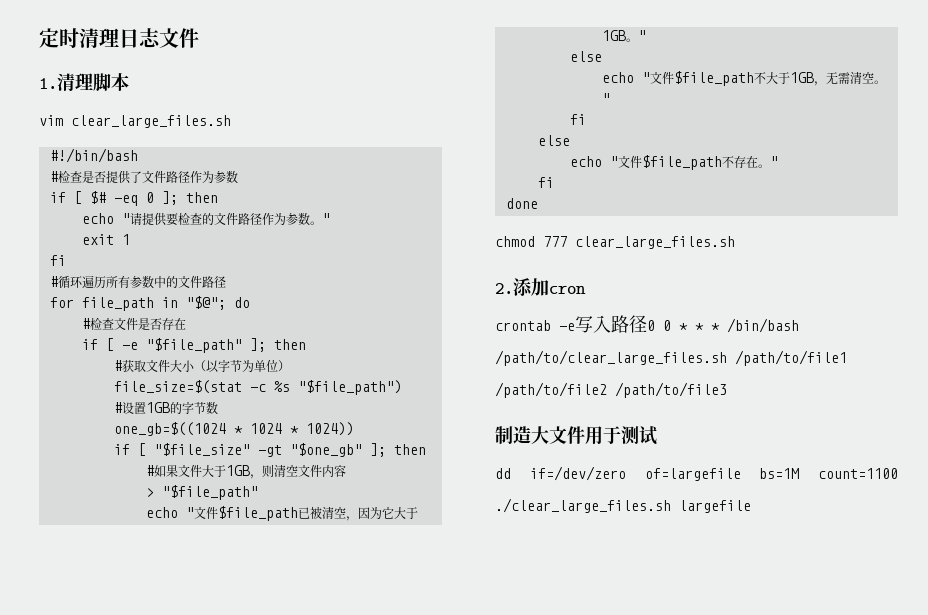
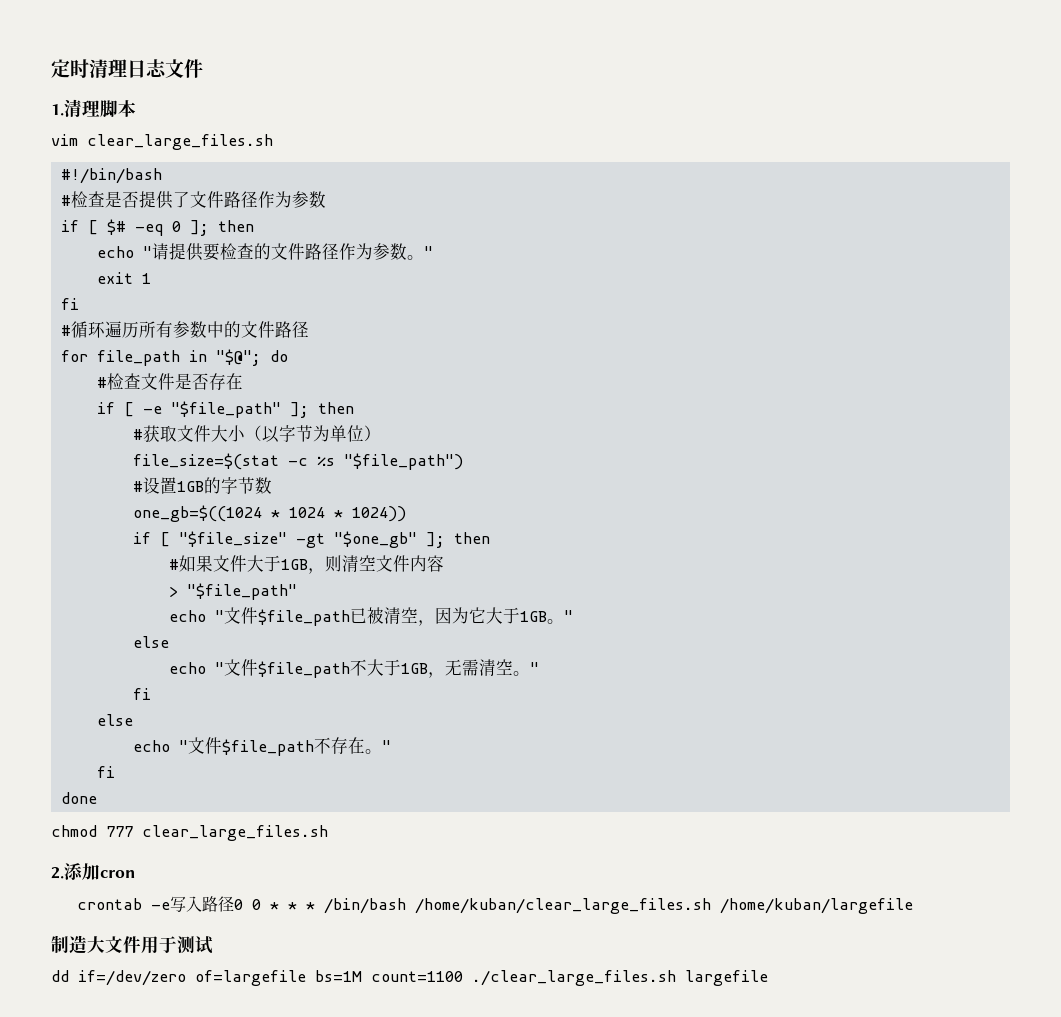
[495,350,847,366] [495,382,727,398] /path/to/clear_large_files.sh /path/to/file1 /path/to/file2 /path/to/file3 -> [415,898,914,914] /home/kuban/clear_large_files.sh /home/kuban/largefile

